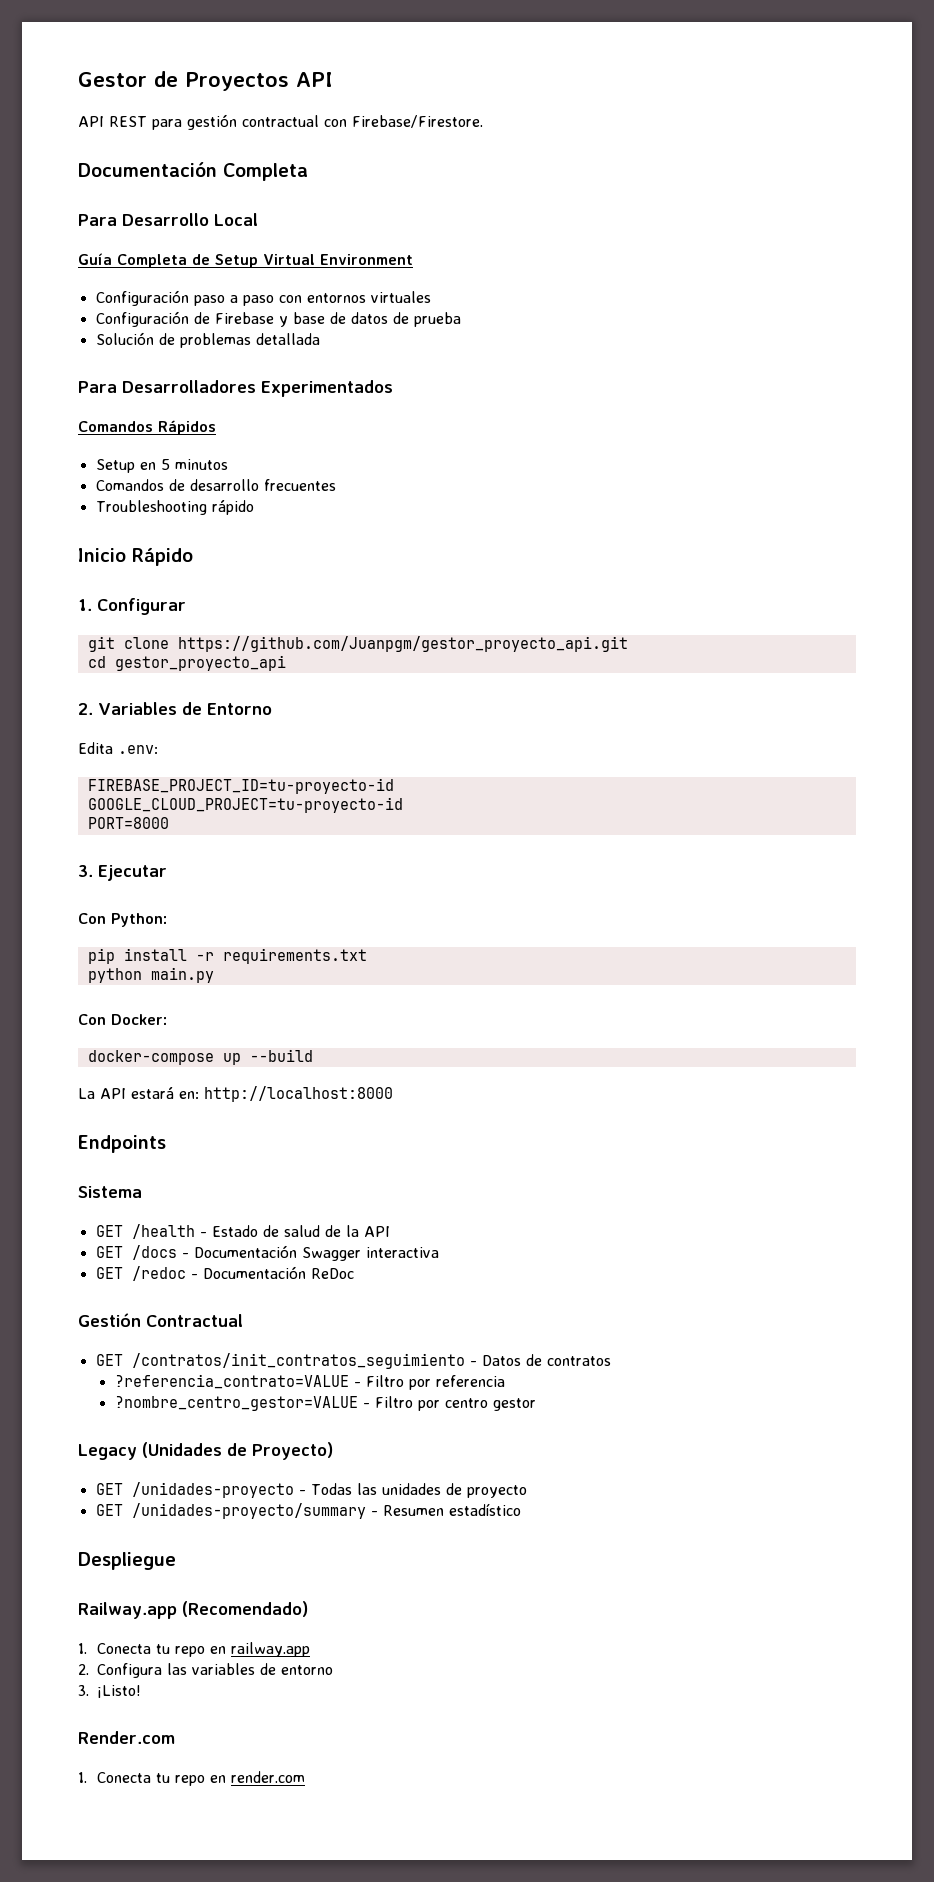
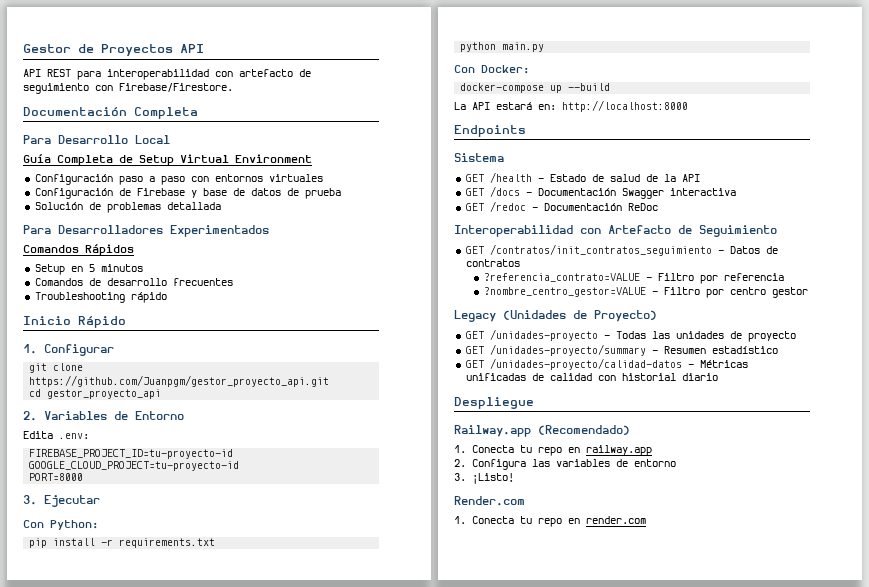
[187,114,319,130] gestión contractual -> [107,69,311,80] [23,83,89,94] interoperabilidad con artefacto de seguimiento
[78,1313,243,1327] Gestión Contractual -> [454,225,777,237] Interoperabilidad con Artefacto de Seguimiento
(521, 1509) none -> [465,358,748,370] [465,373,718,381] // GET /unidades-proyecto/calidad-datos - Métricas unificadas de calidad con historial diario

